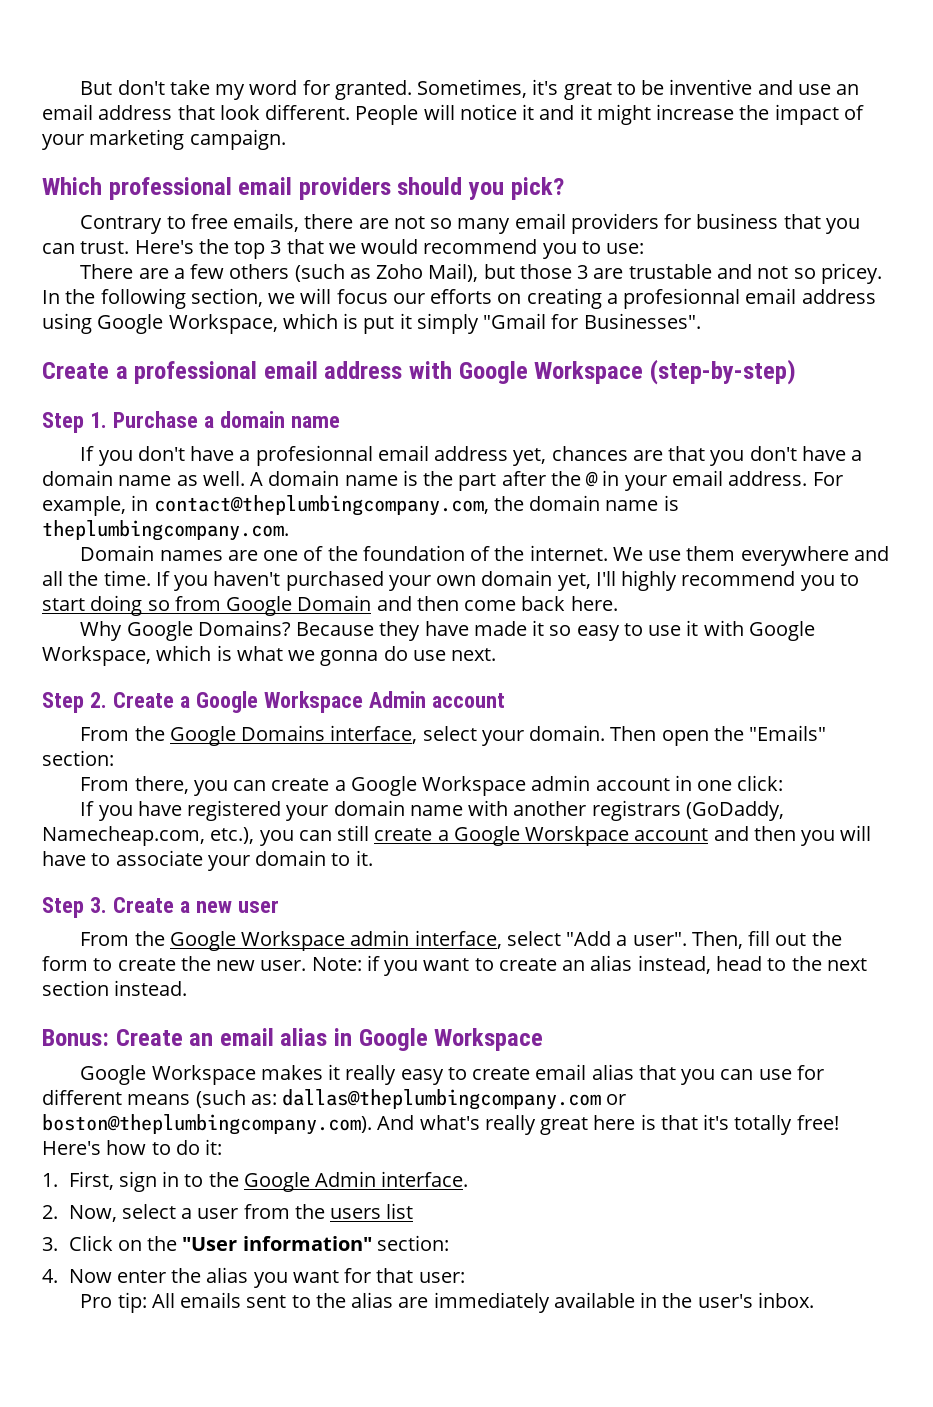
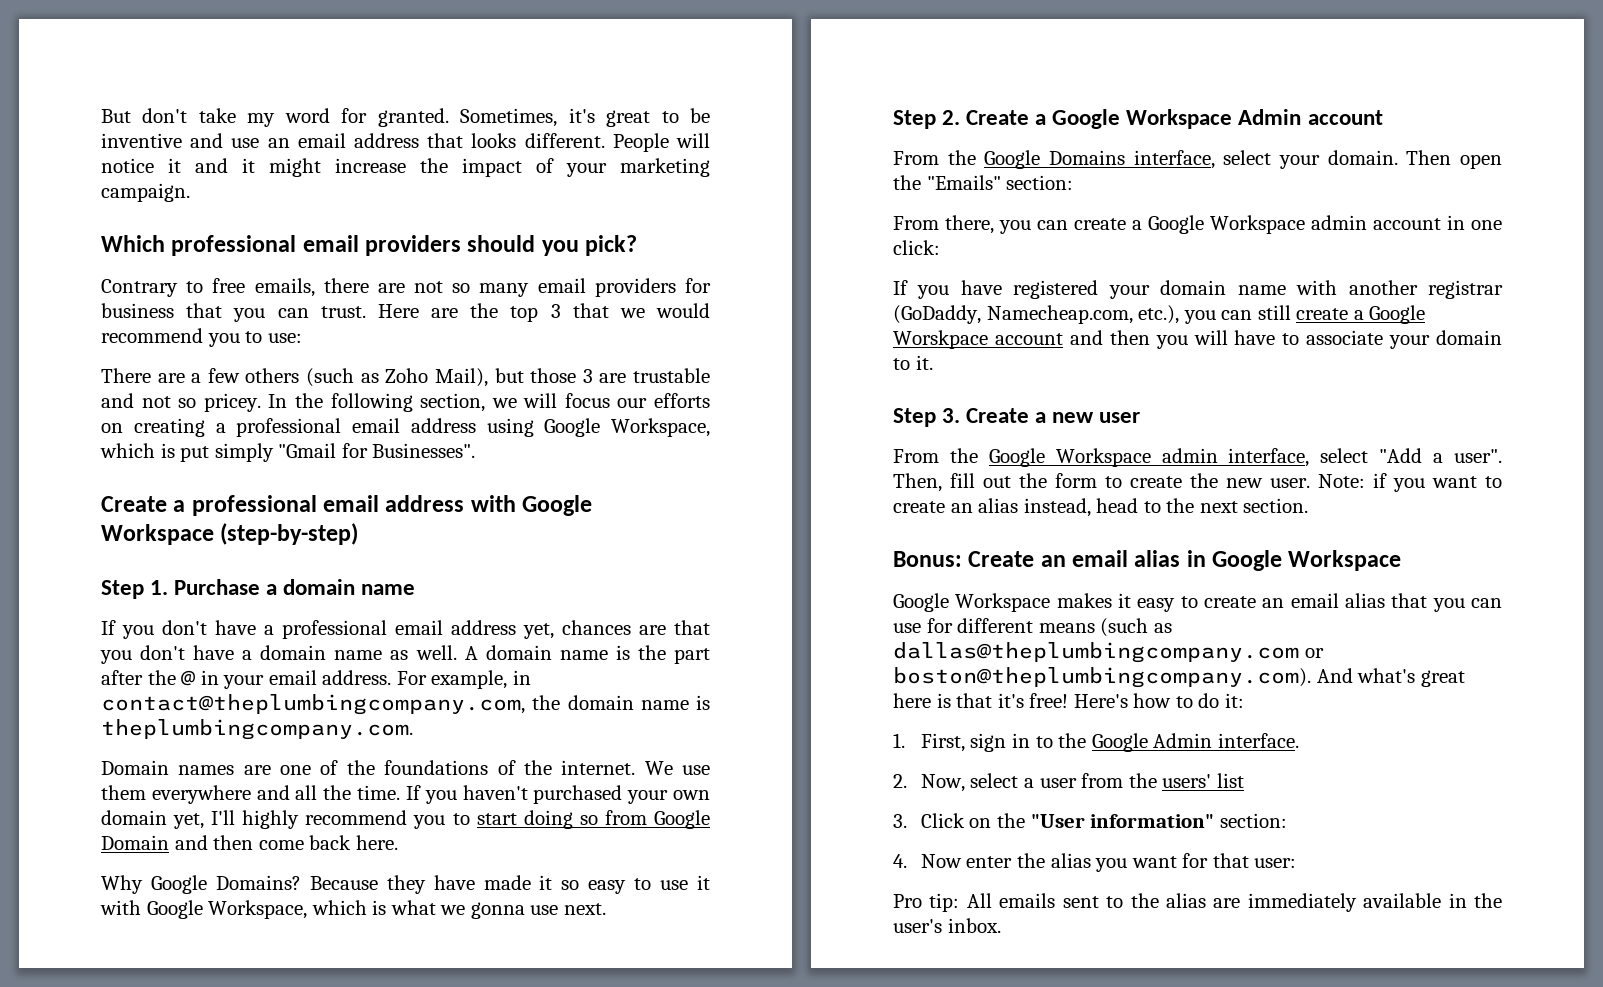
[219,105,260,120] look -> [471,133,517,148] looks
[134,240,194,254] Here's -> [377,304,459,318] Here are
[623,288,741,309] profesionnal -> [236,418,342,437] professional
[399,313,412,329] it -> (210, 454) none
[255,445,373,466] profesionnal -> [282,620,387,639] professional
[362,545,465,561] foundation -> [384,760,489,775] foundations
[383,646,408,661] do -> (525, 910) none
[591,800,681,821] registrars -> [1428,280,1503,299] registrar
[42,980,188,996] section instead. -> [1243,498,1309,513] section.
[345,1065,397,1085] really -> (1131, 600) none
(531, 1073) none -> [1262,598,1285,608] an
[250,1094,277,1105] as: -> [1153,623,1172,633] as
[484,1115,536,1135] really -> (1416, 675) none
[734,1115,793,1135] totally -> (1024, 700) none
[330,1208,382,1219] users -> [1162,774,1212,788] users'

